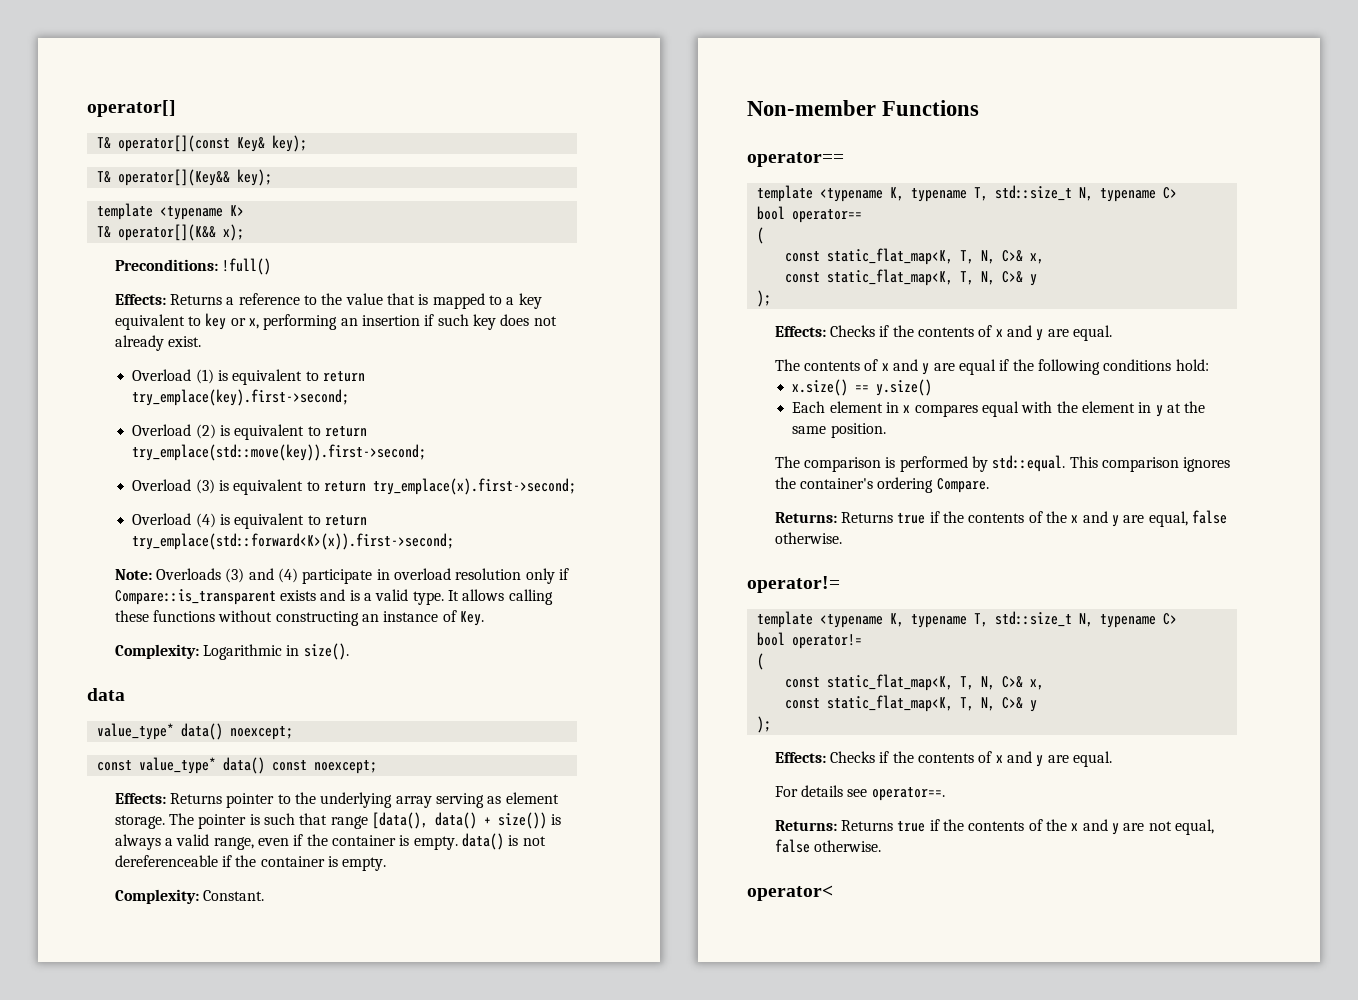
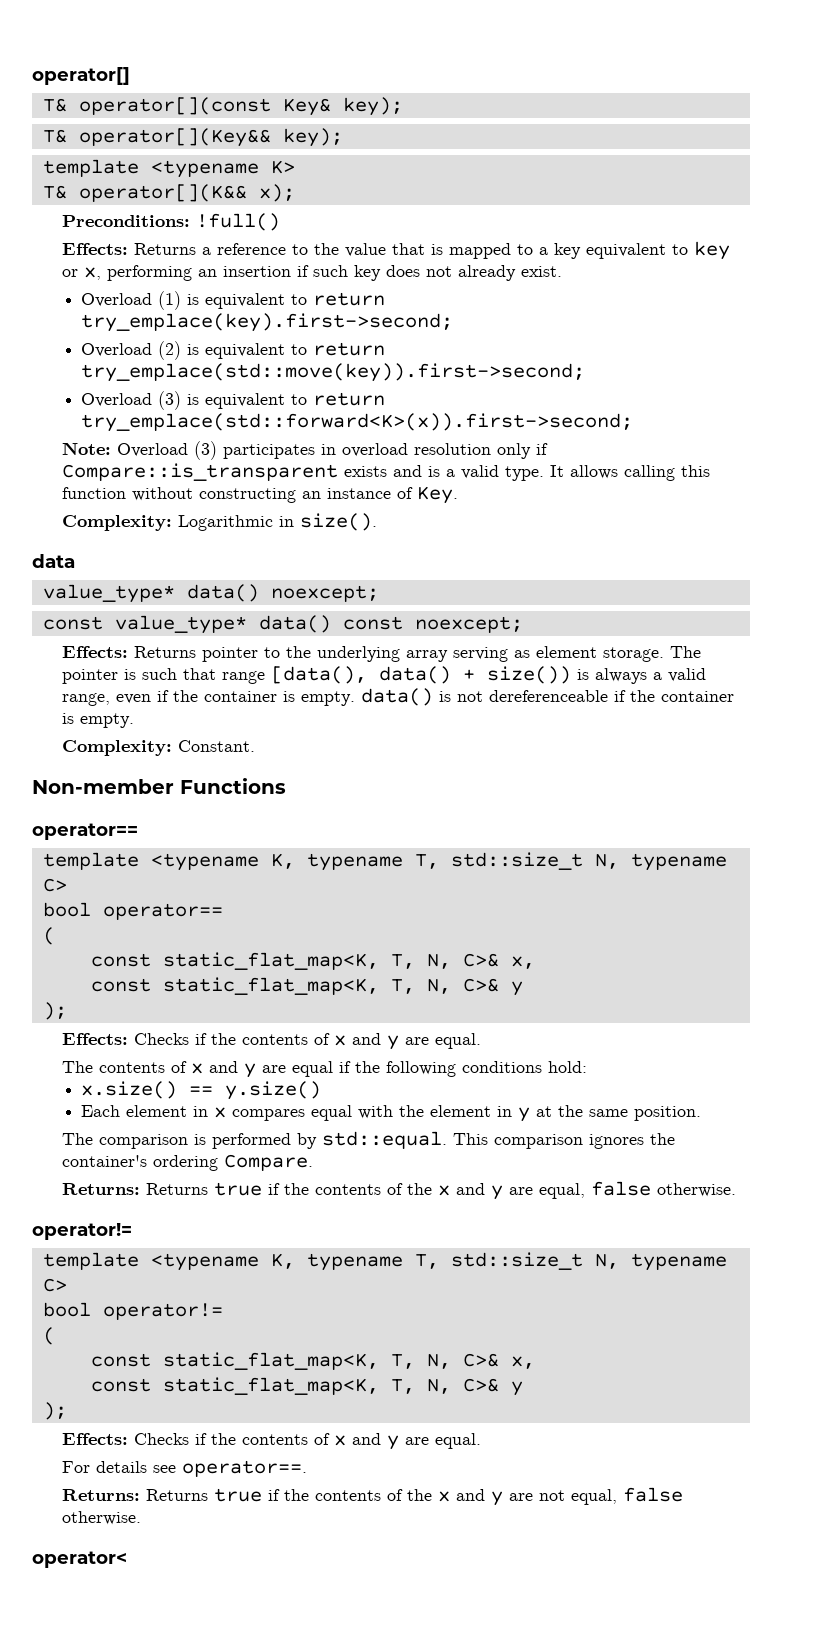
[372,478,576,495] [132,513,367,529] [132,533,455,550] [114,568,373,584] try_emplace(x).first->second; // Overload (4) is equivalent to return try_emplace(std::forward<K>(x)).first->second; // Note: Overloads (3) and (4) participate -> [81,413,634,432] [62,441,316,460] try_emplace(std::forward<K>(x)).first->second; // Note: Overload (3) participates
[114,610,216,622] these functions -> [681,465,711,477] [62,487,127,499] this function

